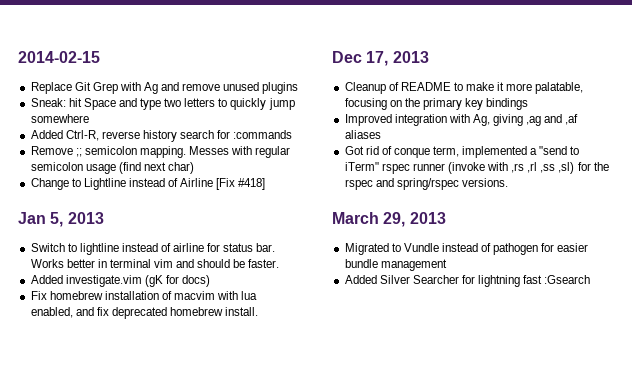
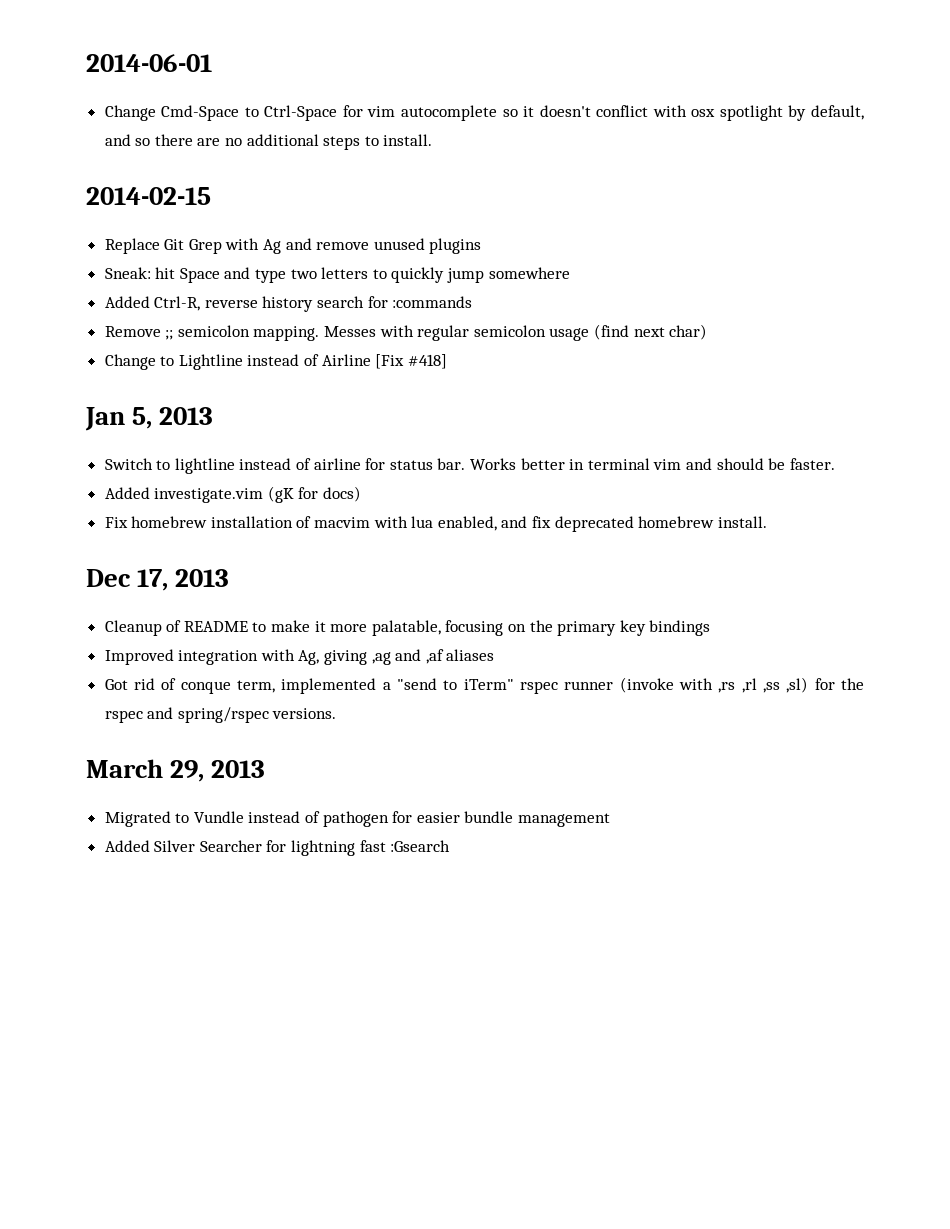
(18, 57) none -> [86,54,212,72] [104,105,864,121] [104,134,433,150] 2014-06-01 // Change Cmd-Space to Ctrl-Space for vim autocomplete so it doesn't conflict with osx spotlight by default, and so there are no additional steps to install. //

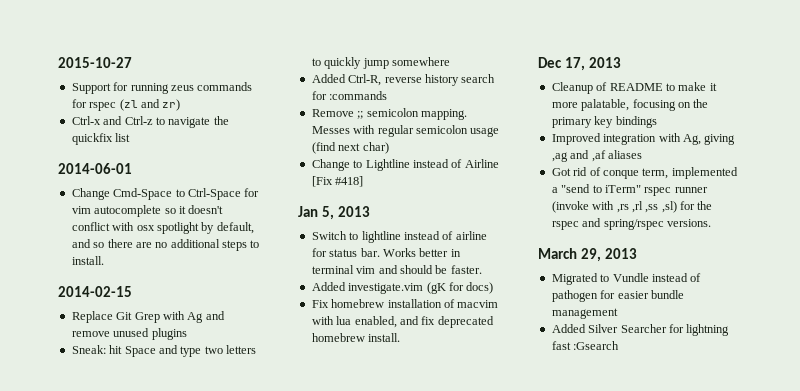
(86, 63) none -> [58,57,132,68] [71,82,253,94] [71,99,181,111] [71,116,229,128] [71,133,131,145] 2015-10-27 // Support for running zeus commands for rspec (zl and zr) // Ctrl-x and Ctrl-z to navigate the quickfix list //

